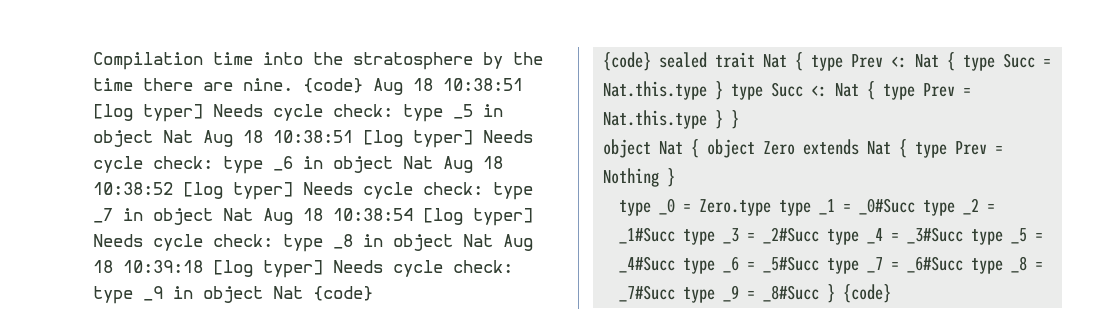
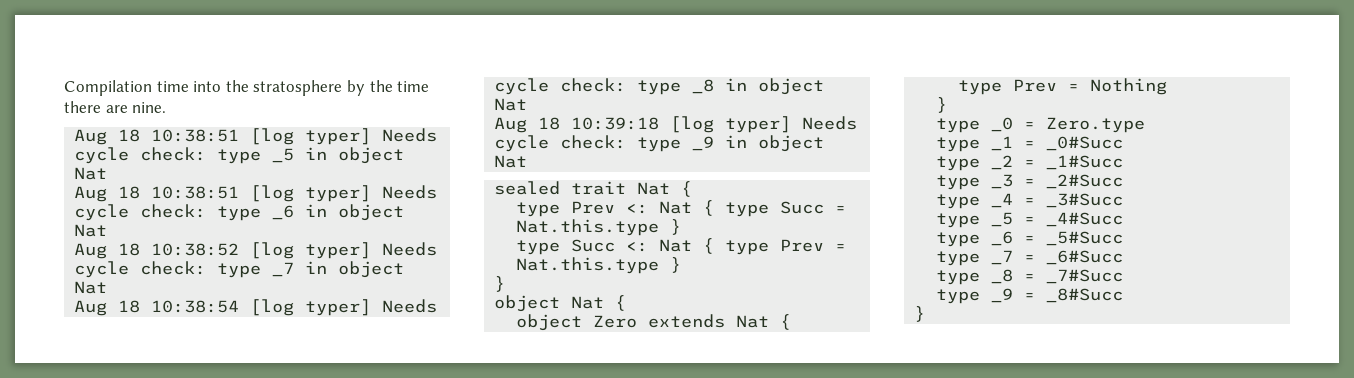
[303,78,363,93] {code} -> (167, 107) //
(193, 136) none -> (108, 173) //
(433, 162) none -> (108, 230) //
(253, 214) none -> (108, 287) //
(493, 240) none -> (528, 104) //
[313,286,373,301] [603,52,652,71] {code} // {code} -> (528, 161) //
(804, 61) none -> (693, 189) //
(724, 90) none -> (682, 227) //
(724, 119) none -> (682, 265) //
(700, 148) none -> (627, 303) //
(908, 148) none -> (792, 322) //
(660, 177) none -> (1168, 86) //
(772, 207) none -> (1146, 125) //
(916, 206) none -> (1124, 143) //
(676, 235) none -> (1124, 162) //
(820, 235) none -> (1124, 181) //
(964, 235) none -> (1124, 200) //
(676, 264) none -> (1124, 219) //
(820, 264) none -> (1124, 238) //
(964, 264) none -> (1124, 257) //
(676, 293) none -> (1124, 276) //
[827,284,892,303] } {code} -> [914,306,926,322] // }

